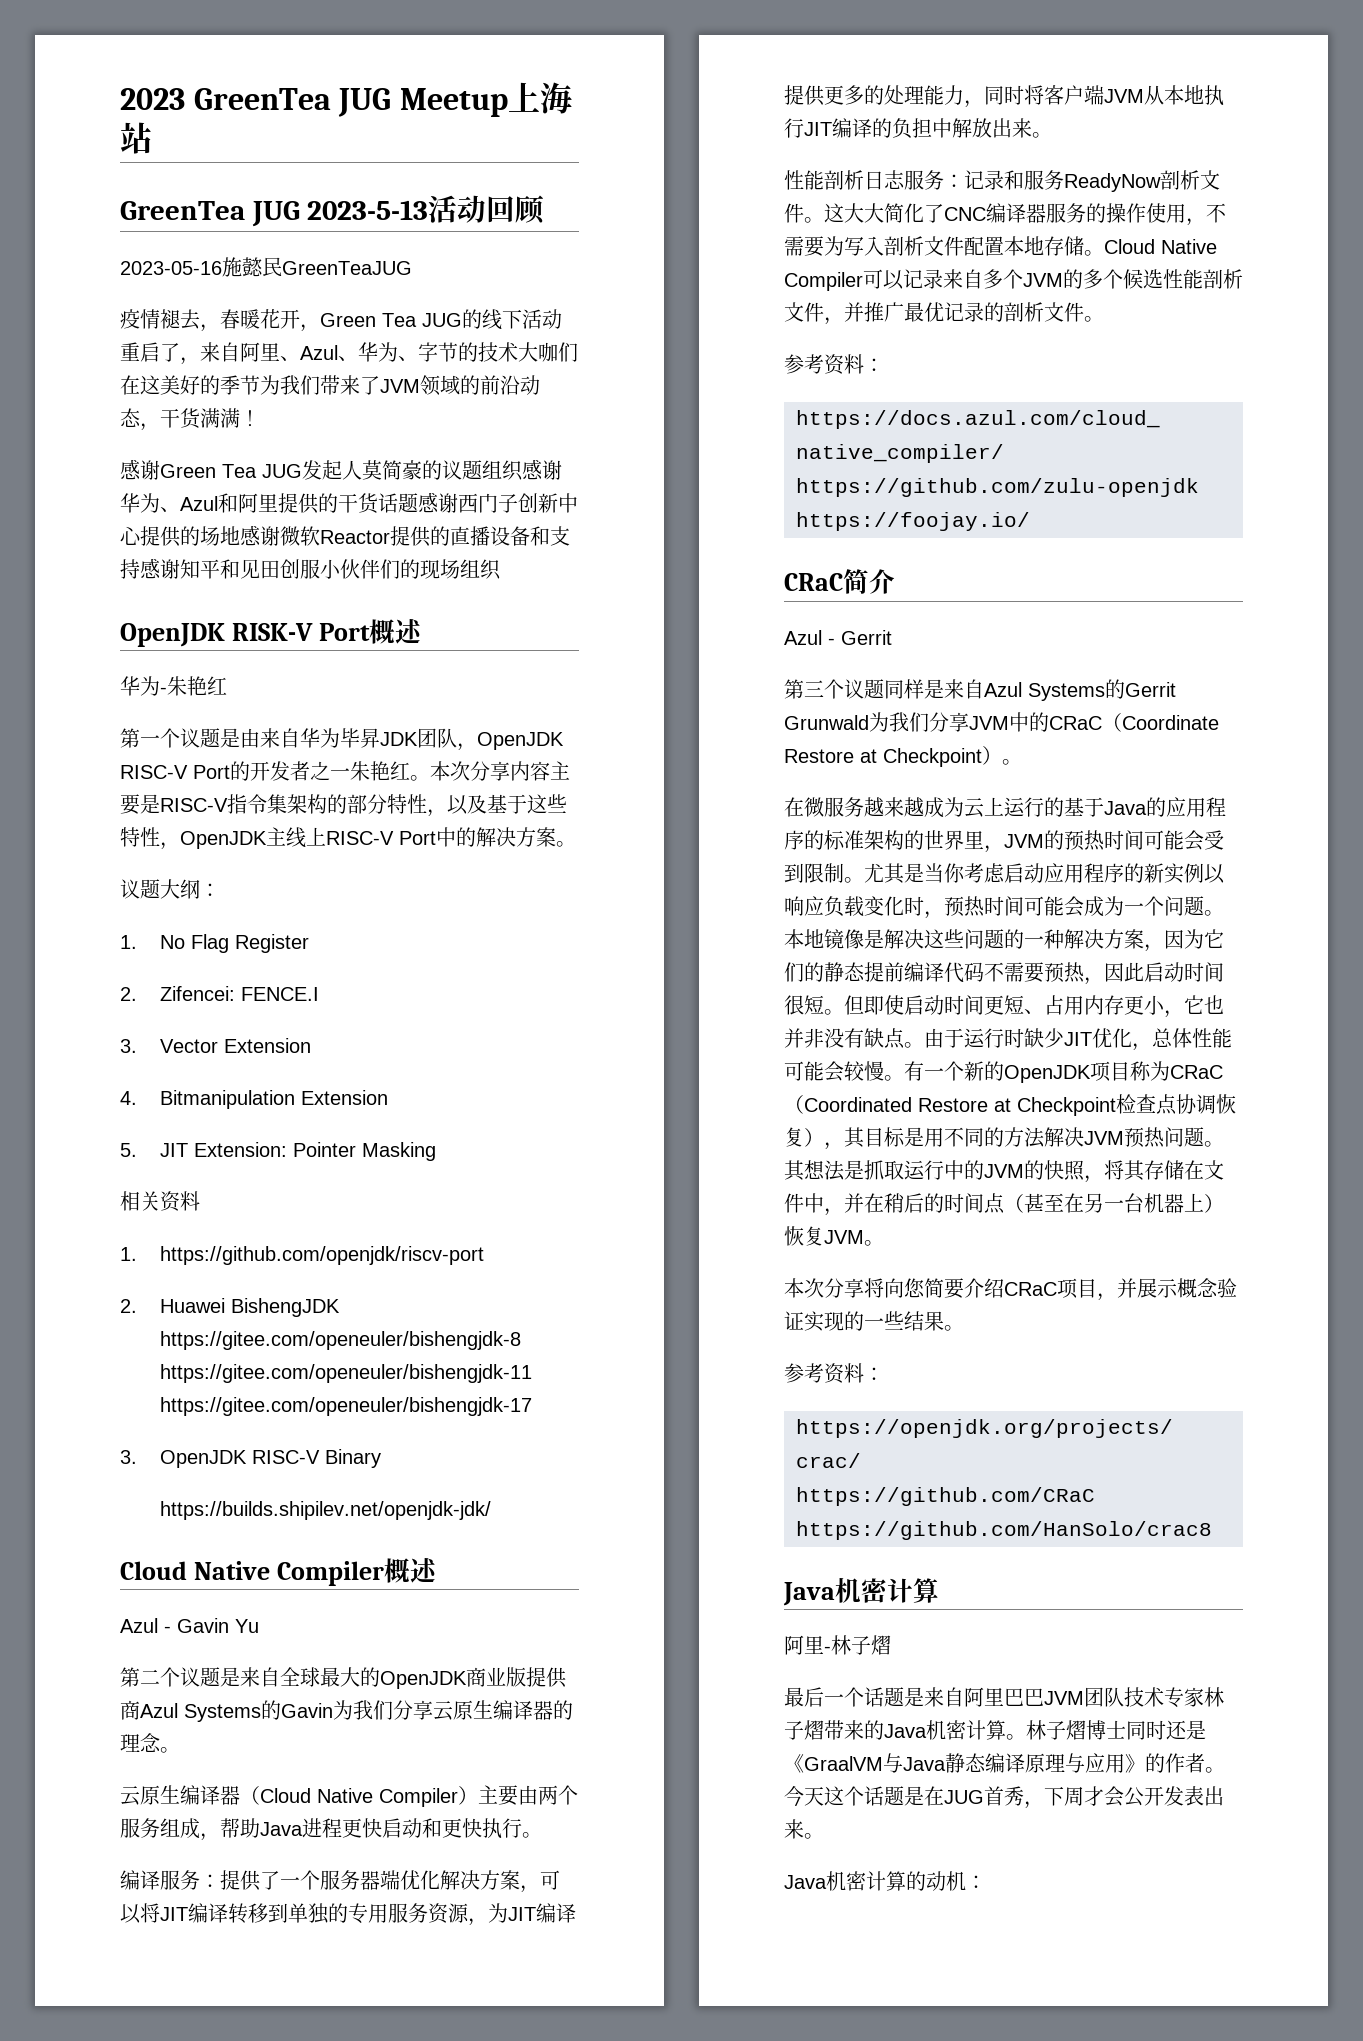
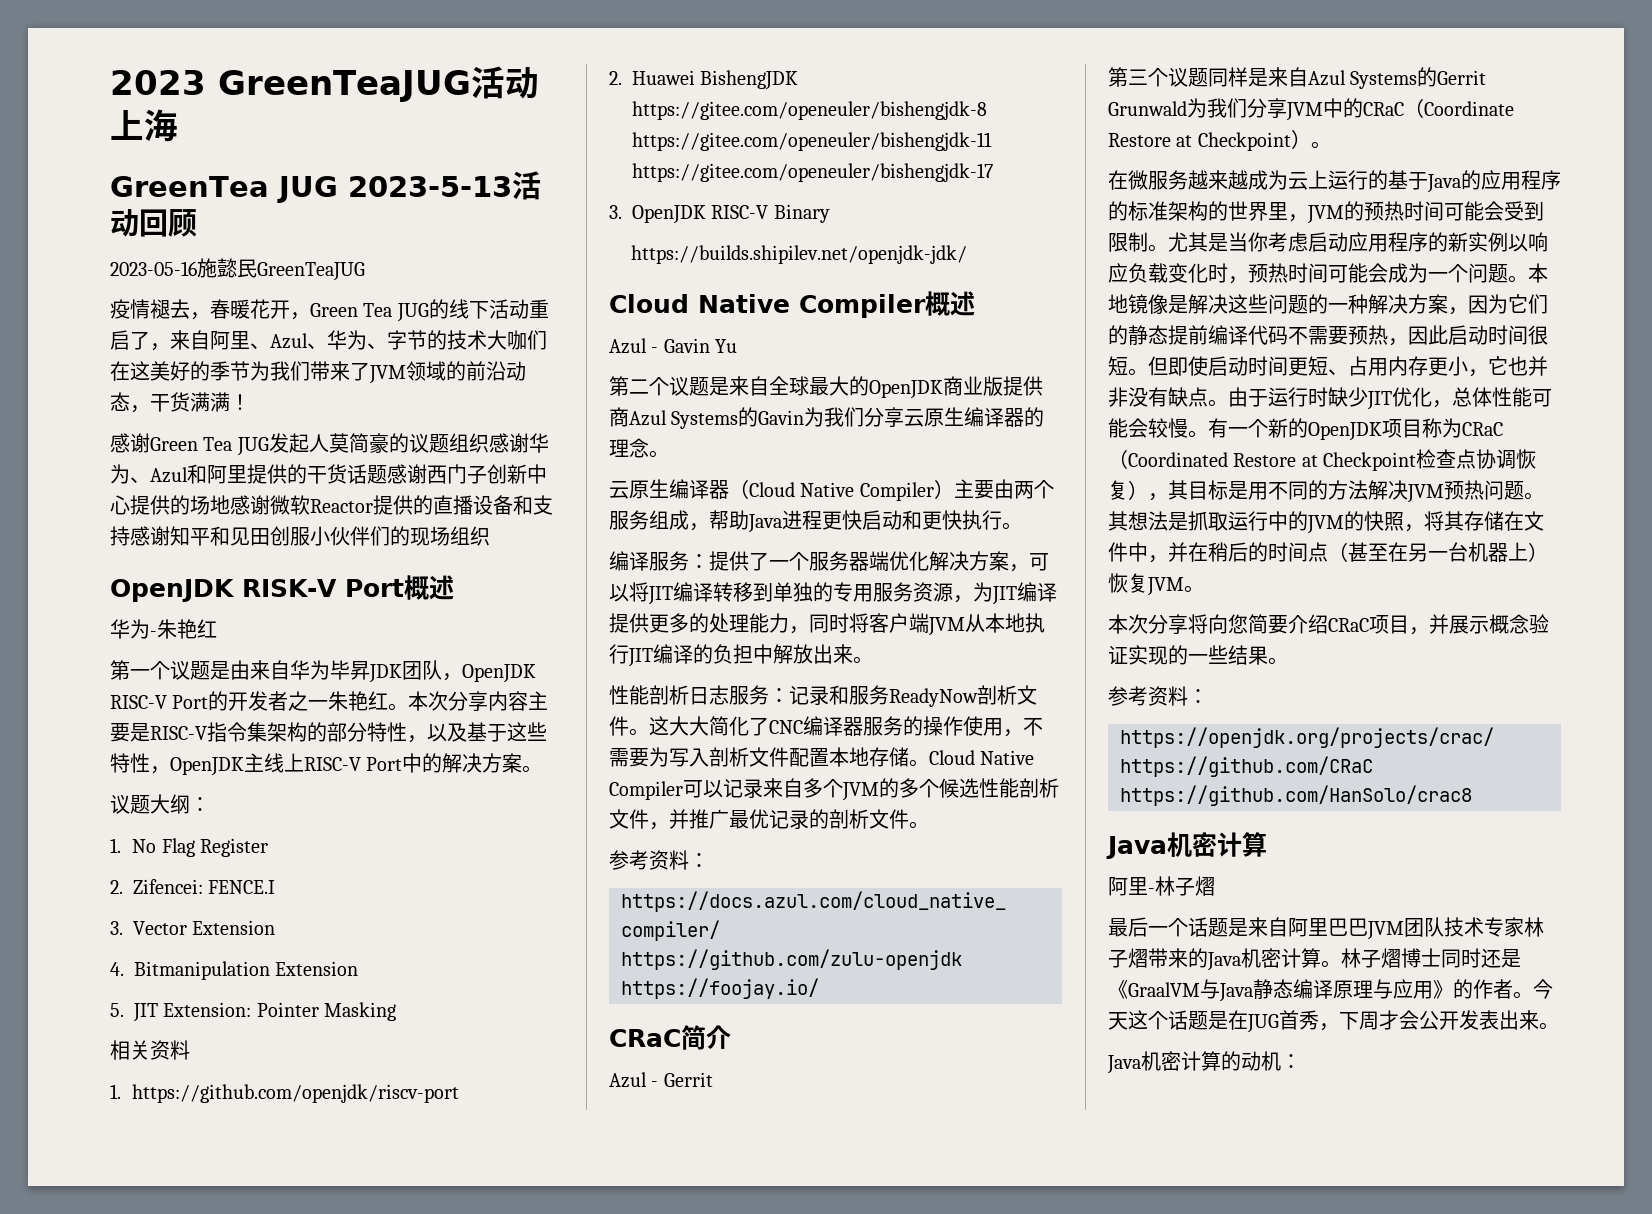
[193,88,508,117] GreenTea JUG Meetup -> [218,66,539,102] GreenTeaJUG活动
[120,122,152,154] 站 -> (178, 125) none

